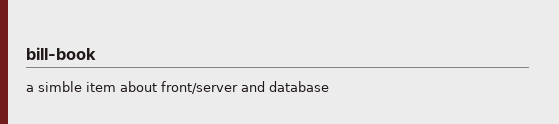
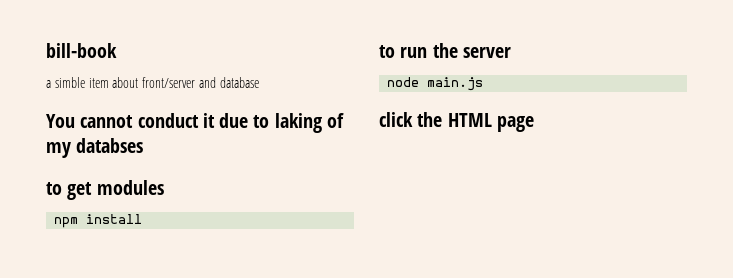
(329, 86) none -> [46,113,344,133] [46,138,144,158] [46,180,164,200] [54,214,143,228] [379,43,511,58] [387,77,484,91] [379,112,534,132] // You cannot conduct it due to laking of my databses // to get modules // npm install // to run the server // node main.js // click the HTML page

